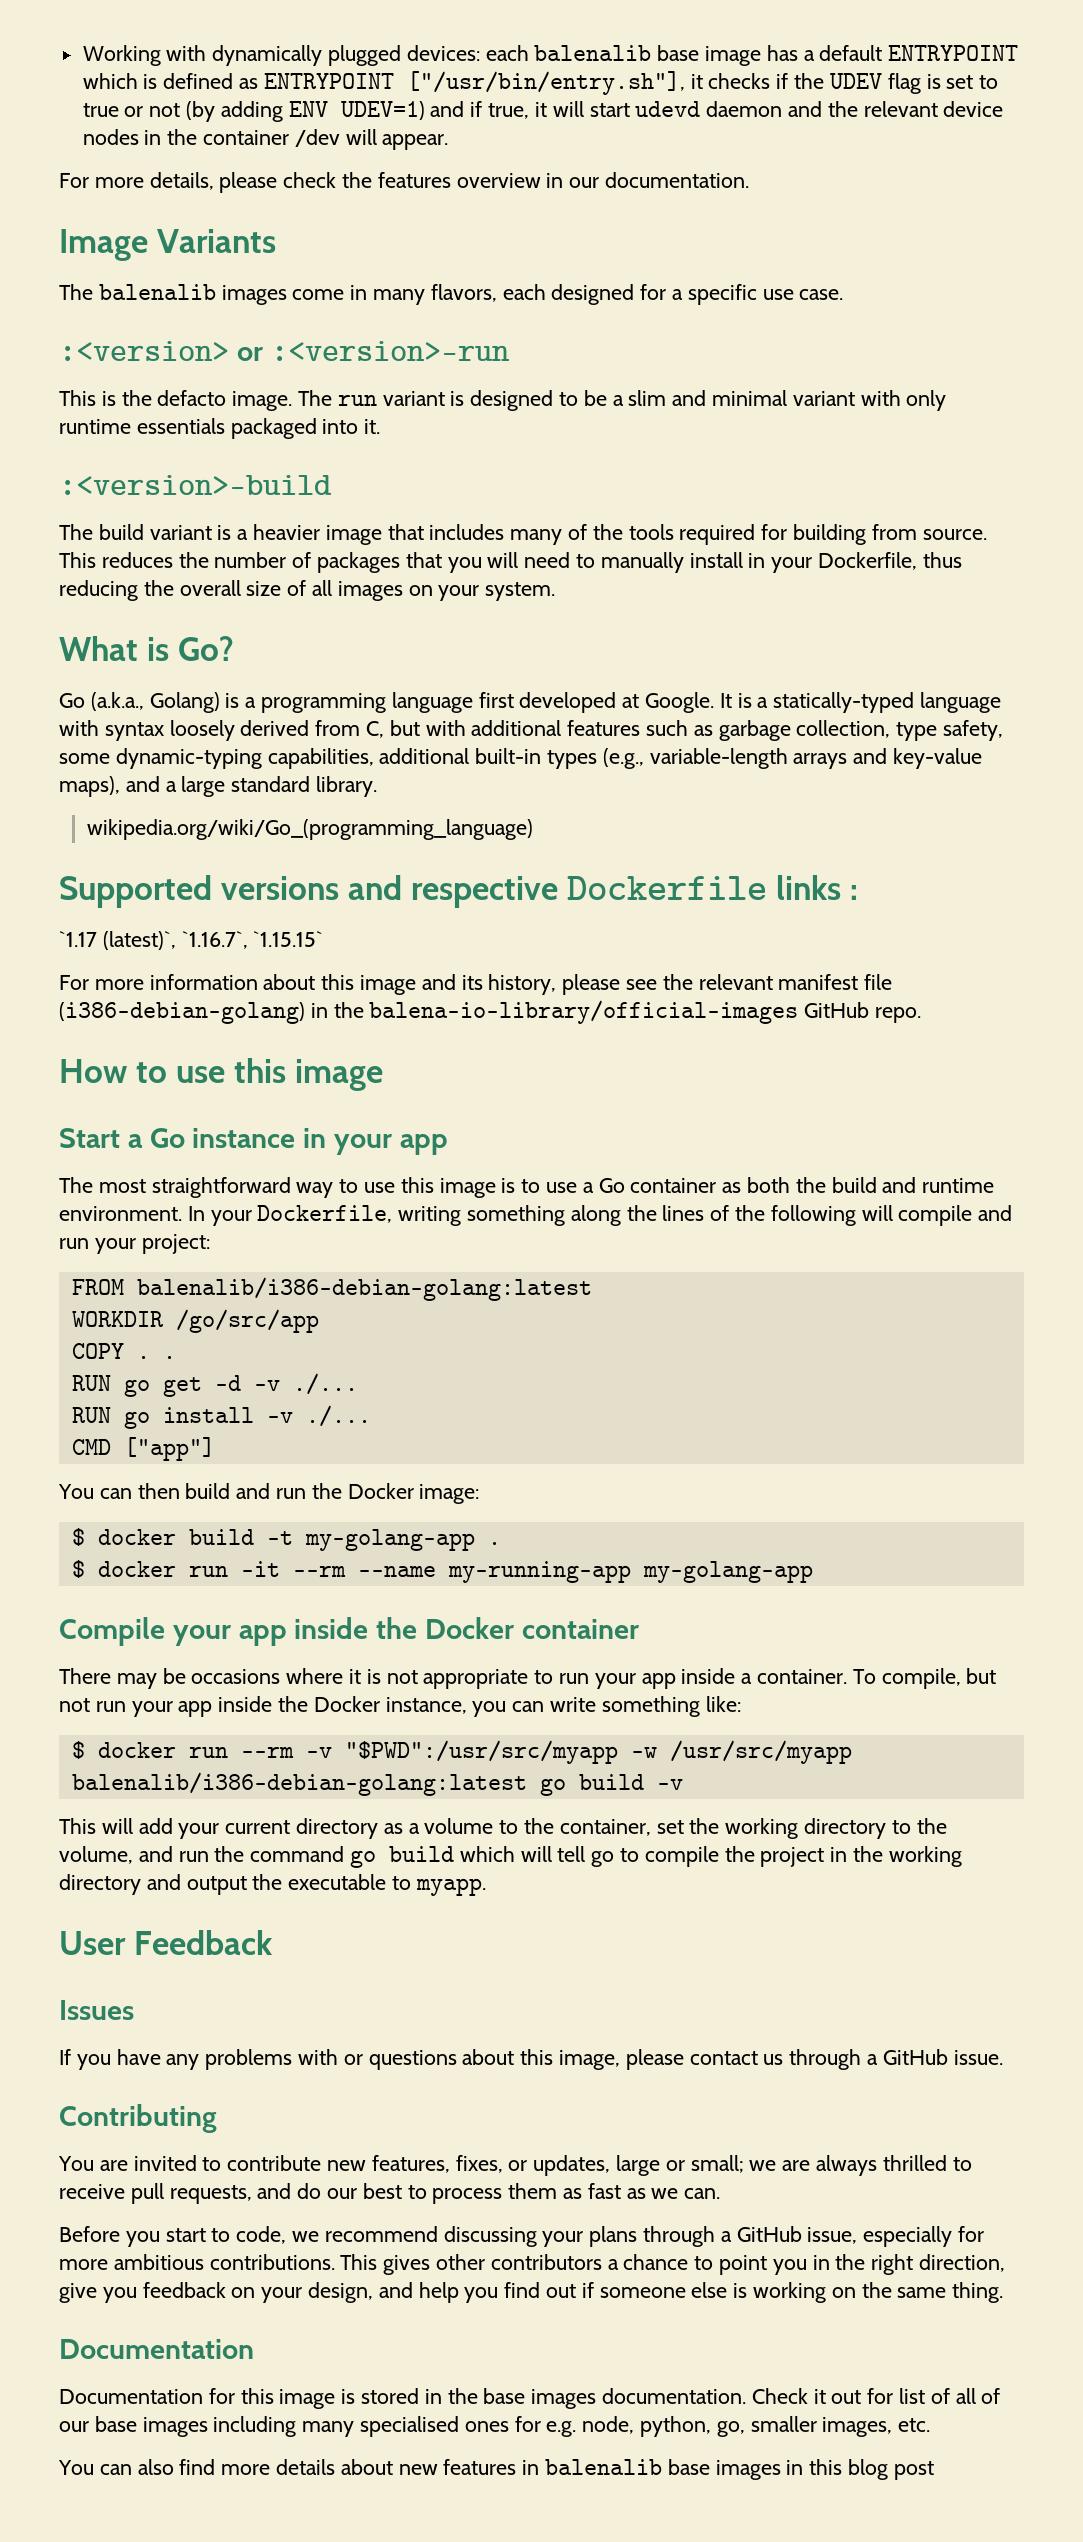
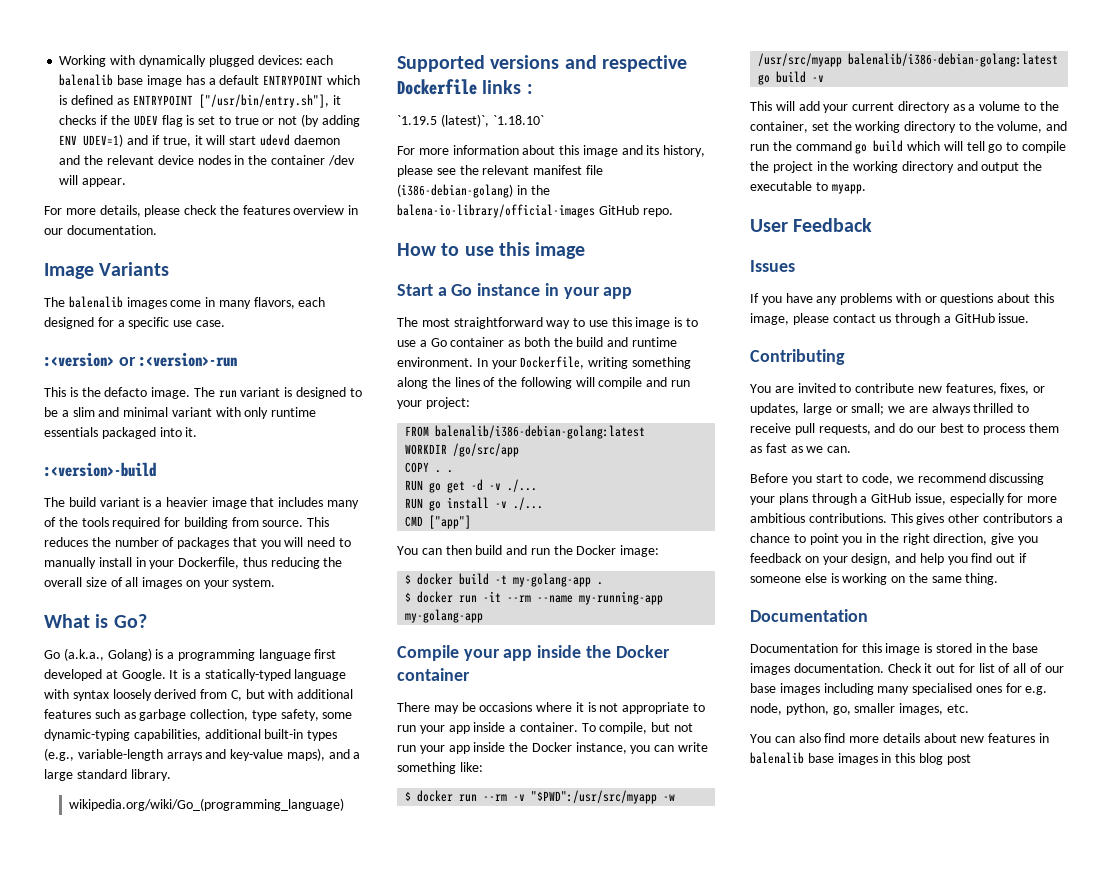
[59,931,324,950] `1.17 (latest)`, `1.16.7`, `1.15.15` -> [397,114,544,127] `1.19.5 (latest)`, `1.18.10`

